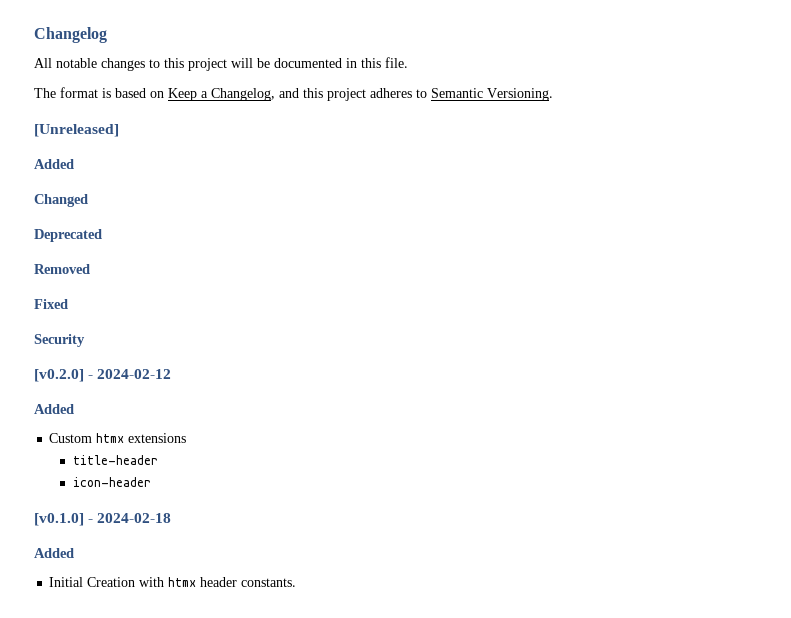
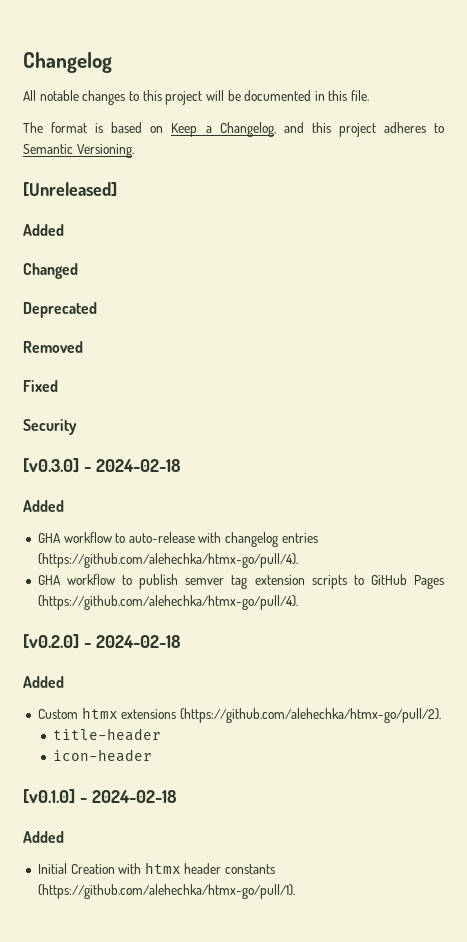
(85, 340) none -> [23,458,181,473] [23,500,64,512] [37,532,318,547] [37,553,298,568] [37,574,444,589] [37,595,298,610] // [v0.3.0] - 2024-02-18 // Added // GHA workflow to auto-release with changelog entries (https://github.com/alehechka/htmx-go/pull/4). // GHA workflow to publish semver tag extension scripts to GitHub Pages (https://github.com/alehechka/htmx-go/pull/4).
[97,369,172,379] 2024-02-12 -> [95,635,181,648] 2024-02-18
(187, 438) none -> [179,708,441,723] (https://github.com/alehechka/htmx-go/pull/2).
[241,578,297,587] constants. -> [225,864,276,874] [37,884,295,899] constants (https://github.com/alehechka/htmx-go/pull/1).

